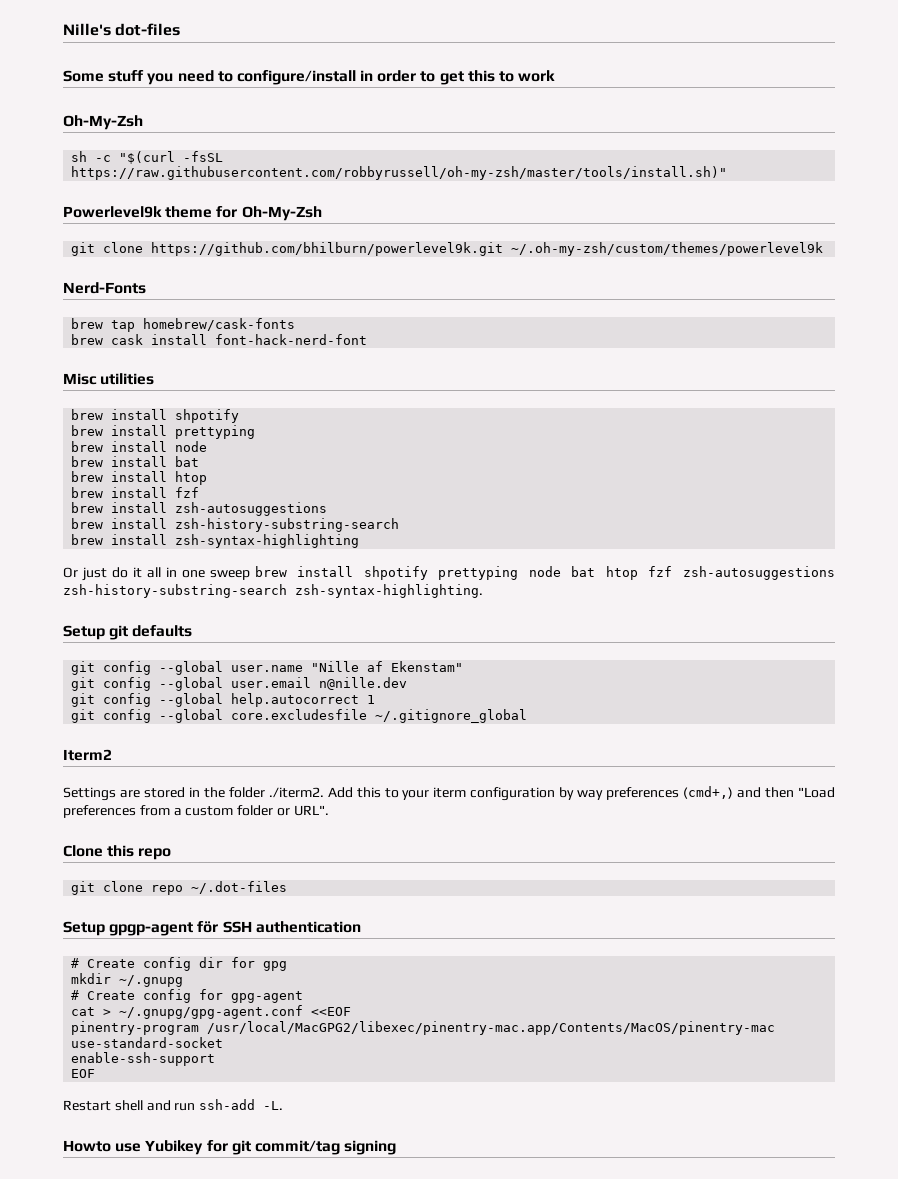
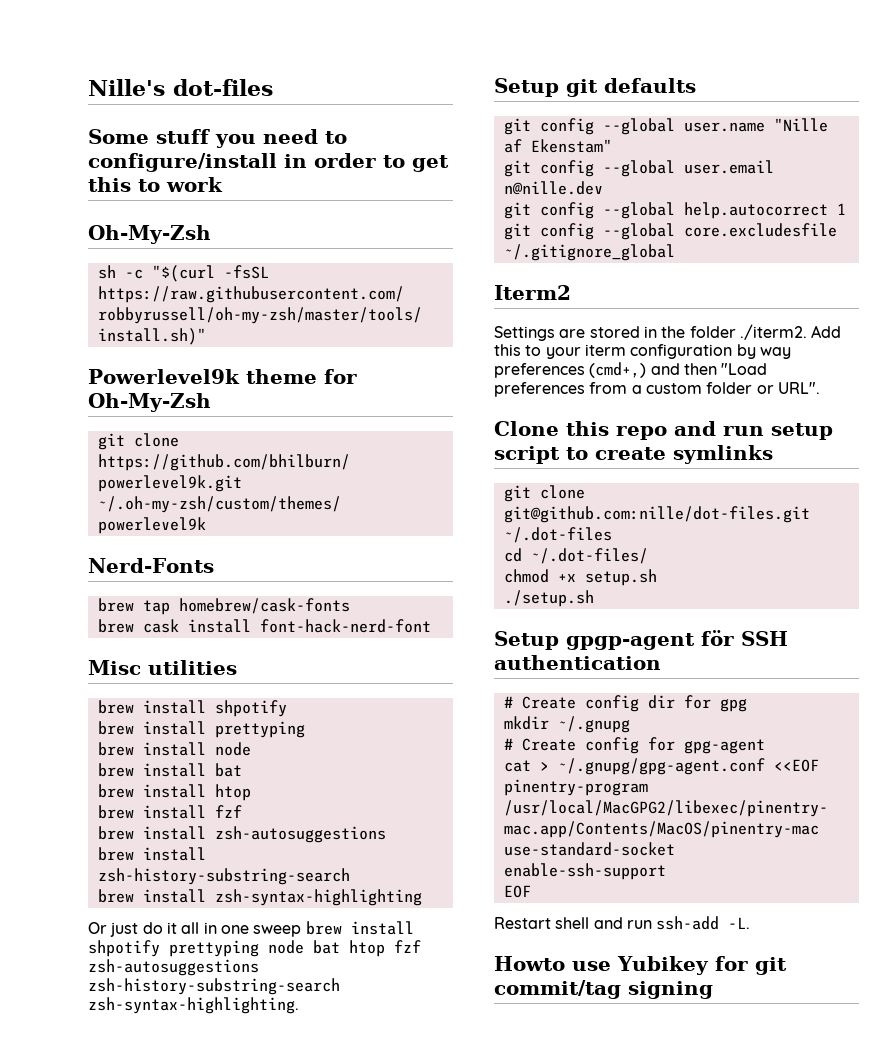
[71,881,184,895] // git clone repo -> [674,421,833,440] [494,445,773,464] [503,485,585,502] [503,506,810,523] and run setup script to create symlinks // git clone git@github.com:nille/dot-files.git
(288, 887) none -> [503,548,648,564] [503,569,657,586] [503,590,594,607] // cd ~/.dot-files/ // chmod +x setup.sh // ./setup.sh

